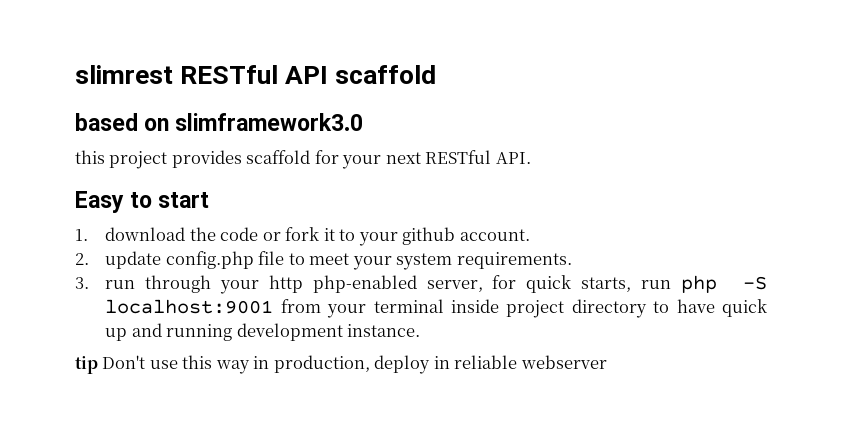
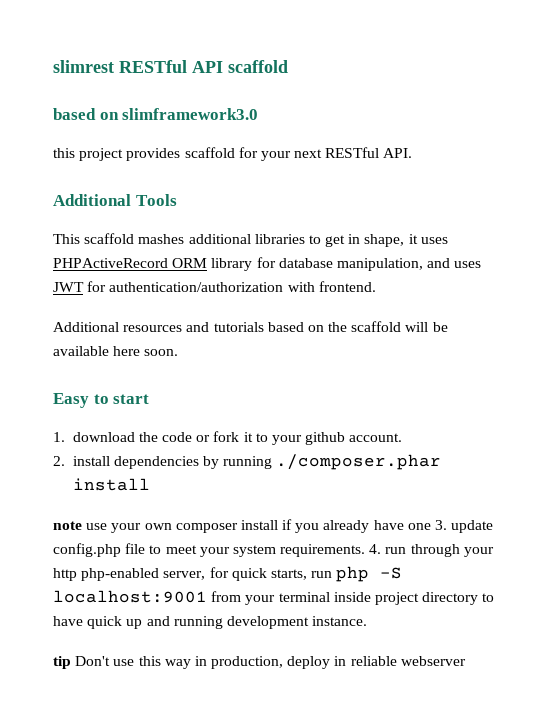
(531, 158) none -> [53,194,177,206] [53,233,448,247] [53,257,482,271] [53,281,376,292] [53,321,448,332] [53,346,179,356] // Additional Tools // This scaffold mashes additional libraries to get in shape, it uses PHPActiveRecord ORM library for database manipulation, and uses JWT for authentication/authorization with frontend. // Additional resources and tutorials based on the scaffold will be available here soon.
(89, 259) none -> [72,454,442,470] [72,478,150,491] [53,519,448,533] install dependencies by running ./composer.phar install // note use your own composer install if you already have one 3.
[75,277,89,289] // 3. -> [369,544,382,554] 4.

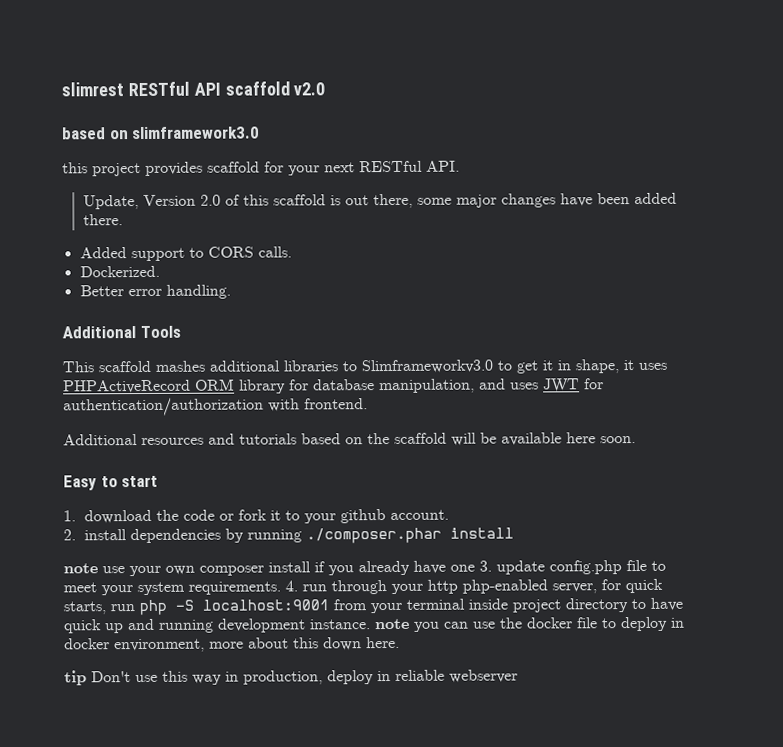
(288, 66) none -> [293,82,326,96] v2.0
(413, 153) none -> [82,192,677,210] [82,214,123,226] [79,246,292,262] [79,265,160,278] [79,284,231,299] // Update, Version 2.0 of this scaffold is out there, some major changes have been added there. // Added support to CORS calls. // Dockerized. // Better error handling.
[325,235,346,247] get -> [361,359,553,374] Slimframeworkv3.0 to get it
(368, 621) none -> [374,616,685,632] [64,636,400,653] note you can use the docker file to deploy in docker environment, more about this down here.

